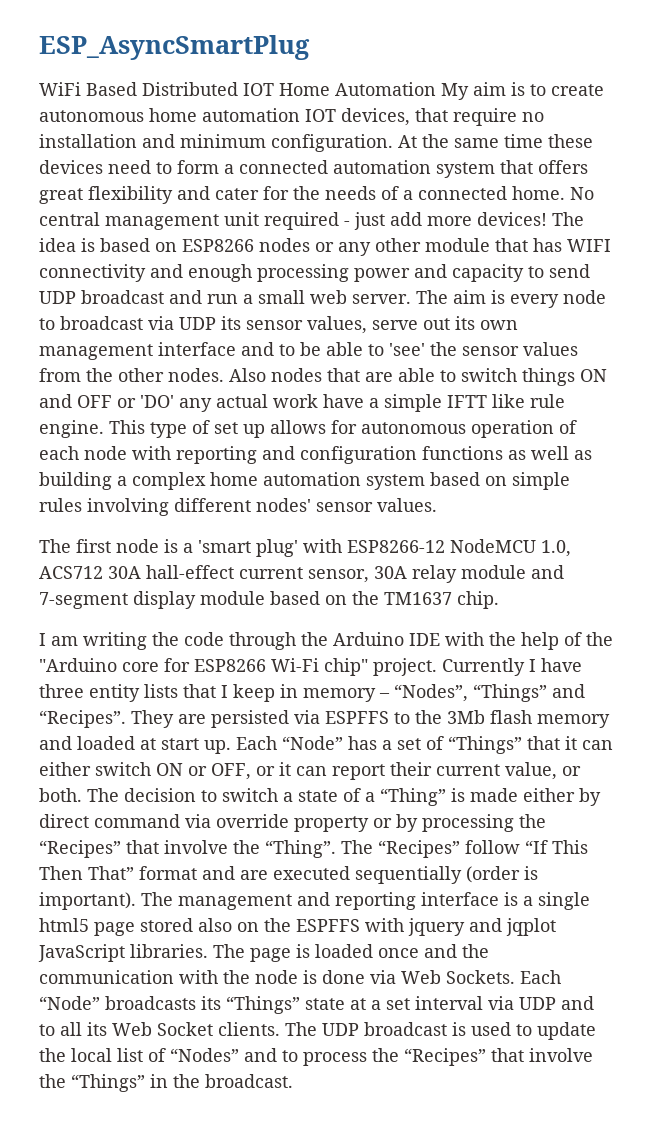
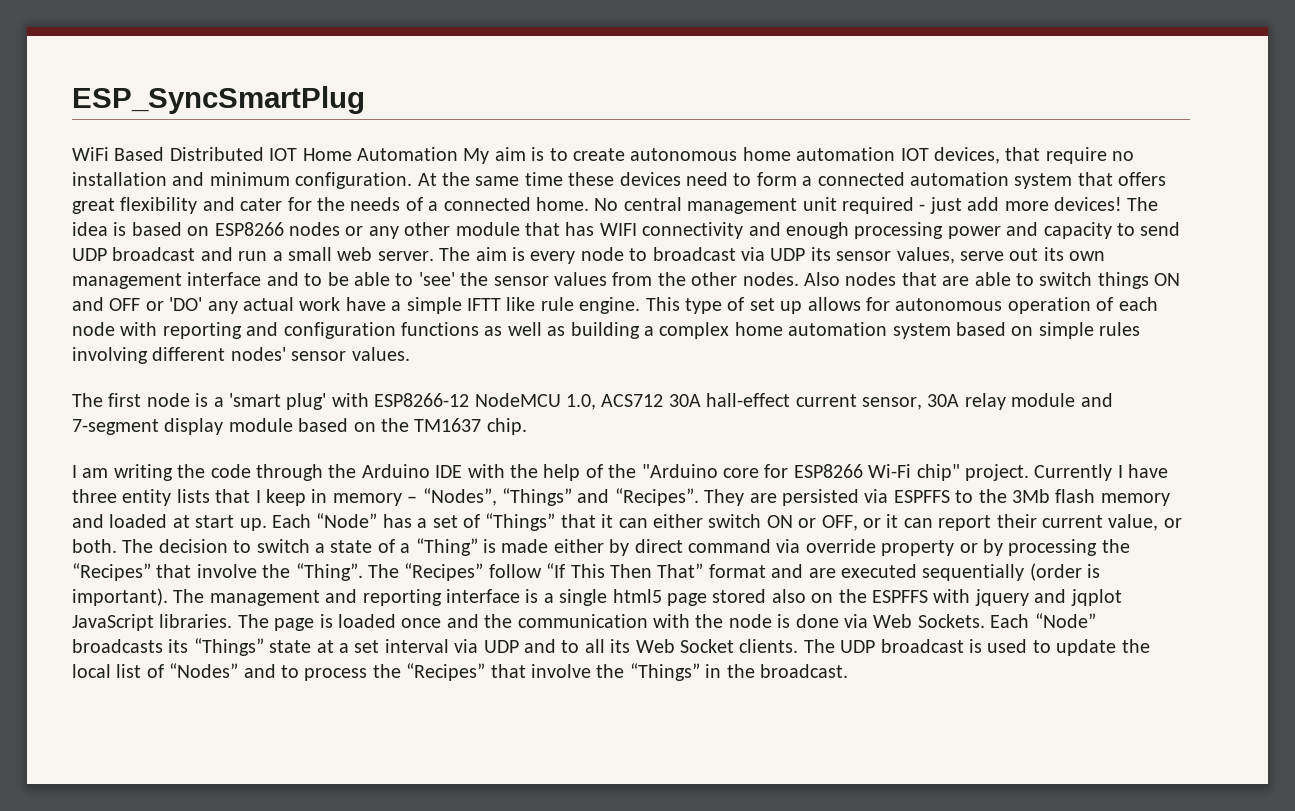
[39,35,310,60] ESP_AsyncSmartPlug -> [72,86,365,114] ESP_SyncSmartPlug

